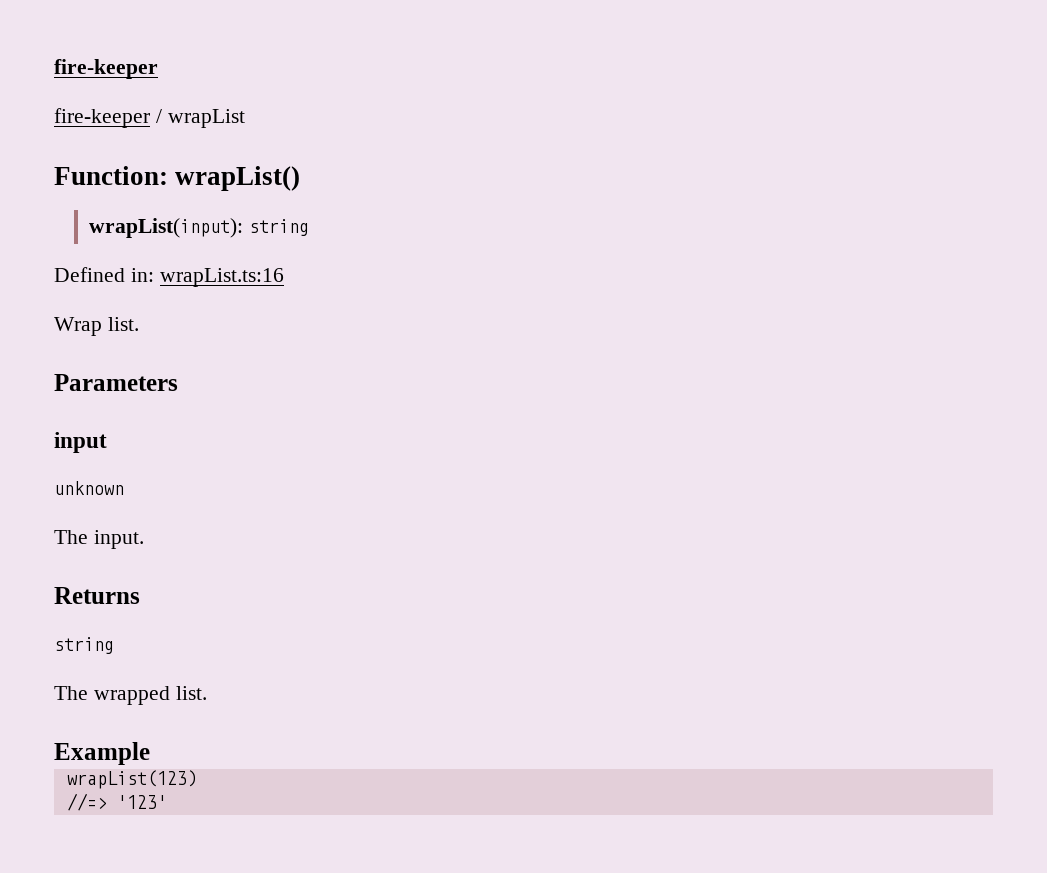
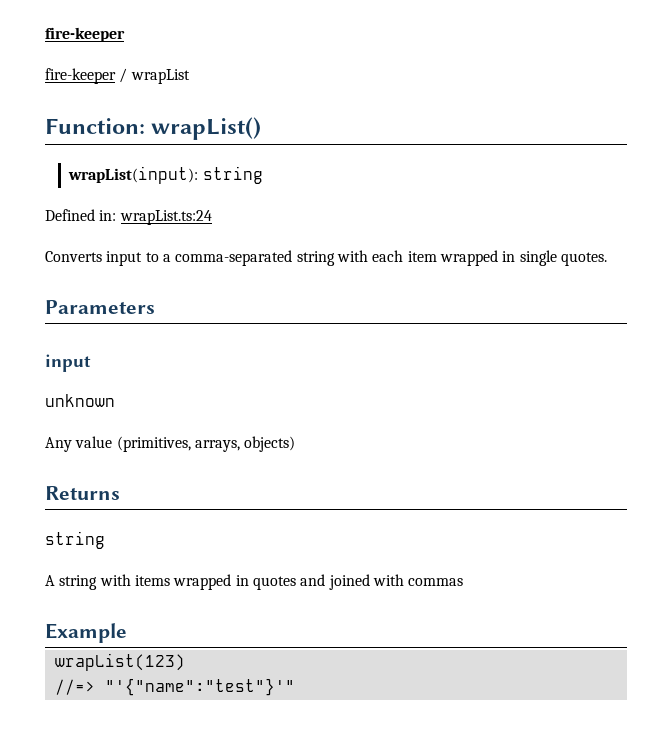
[159,268,284,287] [54,317,139,336] [54,374,178,391] [54,432,107,453] [54,481,124,495] [54,530,144,549] [54,587,140,604] [54,637,114,654] [54,686,207,705] wrapList.ts:16 // Wrap list. // Parameters // input // unknown // The input. // Returns // string // The wrapped list. -> [119,210,212,225] [45,250,607,266] [45,300,155,314] [45,354,91,372] [45,394,115,407] [45,436,296,452] [45,486,120,500] [45,531,105,549] [45,574,464,590] wrapList.ts:24 // Converts input to a comma-separated string with each item wrapped in single quotes. // Parameters // input // unknown // Any value (primitives, arrays, objects) // Returns // string // A string with items wrapped in quotes and joined with commas
[116,795,167,809] '123' -> [104,678,295,696] "'{"name":"test"}'"

